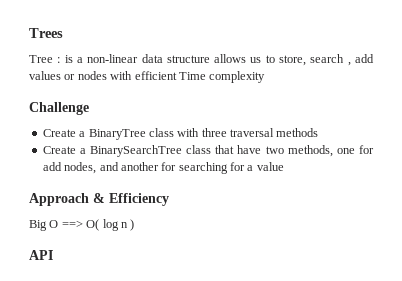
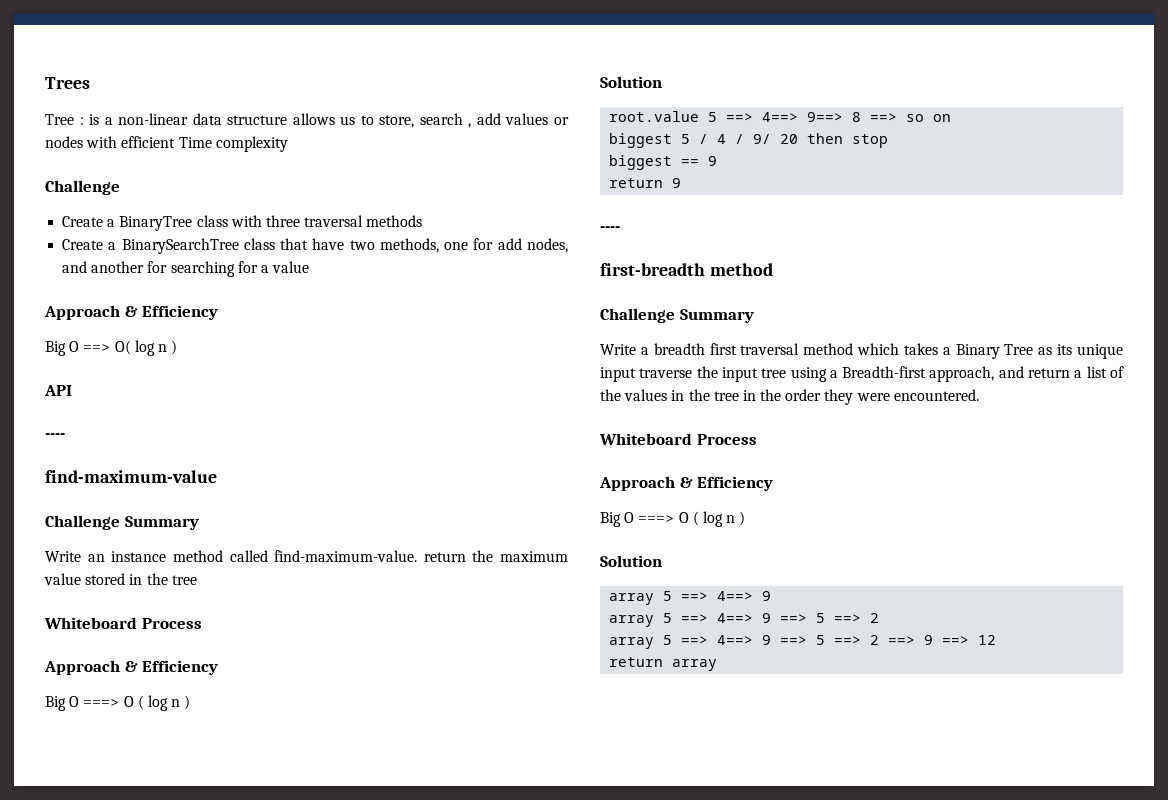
(53, 255) none -> [45,433,65,439] [45,470,217,483] [45,515,199,530] [45,550,568,562] [44,573,197,585] [44,617,202,629] [44,660,219,675] [45,695,191,711] [600,76,662,88] [609,111,952,122] [609,133,889,148] [609,155,718,170] [609,178,682,188] [600,226,620,232] [600,263,773,276] [600,308,754,323] [600,343,1124,359] [600,366,1124,382] [600,389,979,405] [599,433,757,445] [599,476,774,491] [600,511,746,527] [600,555,662,567] [609,591,772,605] [609,613,880,627] [609,635,997,649] [609,657,718,671] // ---- // find-maximum-value // Challenge Summary // Write an instance method called find-maximum-value. return the maximum value stored in the tree // Whiteboard Process // Approach & Efficiency // Big O ===> O ( log n ) // Solution // root.value 5 ==> 4==> 9==> 8 ==> so on // biggest 5 / 4 / 9/ 20 then stop // biggest == 9 // return 9 // ---- // first-breadth method // Challenge Summary // Write a breadth first traversal method which takes a Binary Tree as its unique input traverse the input tree using a Breadth-first approach, and return a list of the values in the tree in the order they were encountered. // Whiteboard Process // Approach & Efficiency // Big O ===> O ( log n ) // Solution // array 5 ==> 4==> 9 // array 5 ==> 4==> 9 ==> 5 ==> 2 // array 5 ==> 4==> 9 ==> 5 ==> 2 ==> 9 ==> 12 // return array

